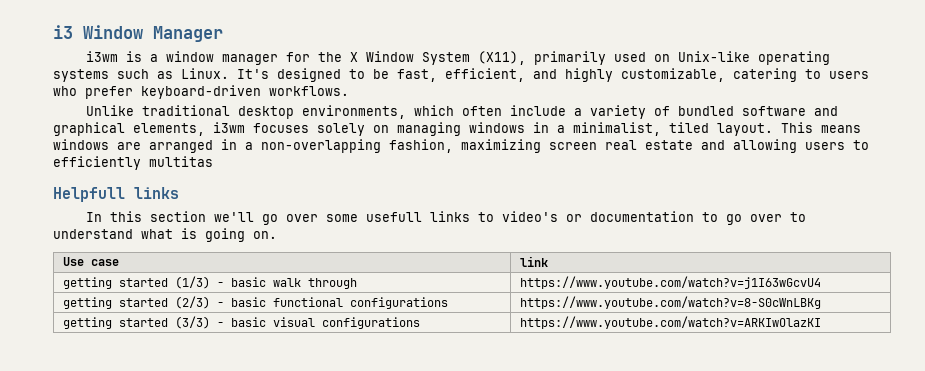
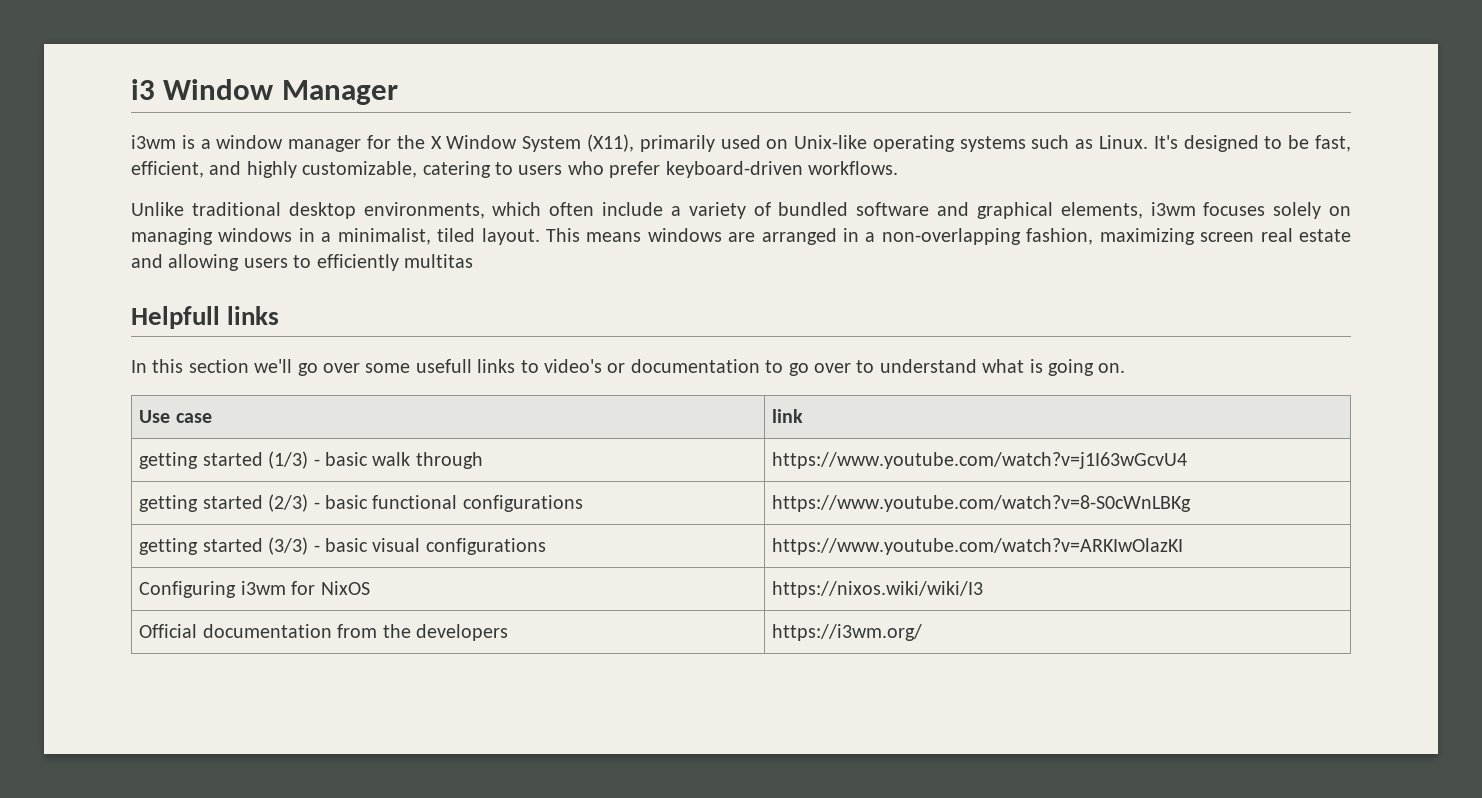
(821, 322) none -> [139,581,370,598] [772,581,984,598] [139,624,509,641] [772,624,923,641] // Configuring i3wm for NixOS | https://nixos.wiki/wiki/I3 // Official documentation from the developers | https://i3wm.org/

